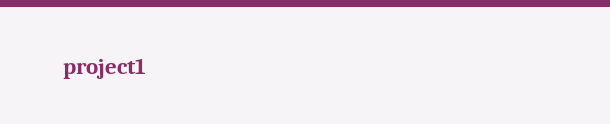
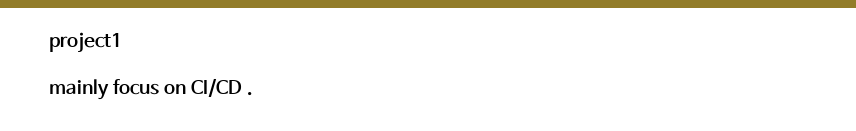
(146, 68) none -> [49,78,253,100] // mainly focus on CI/CD .

